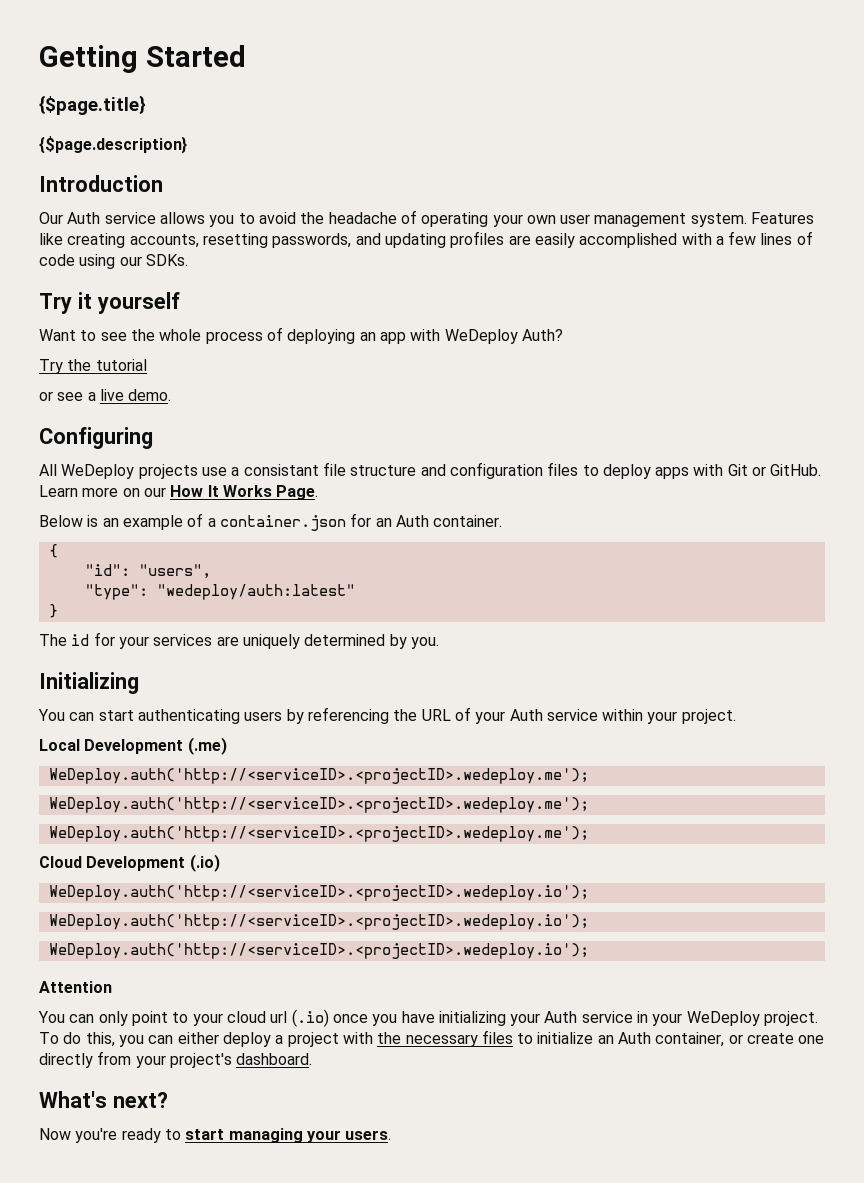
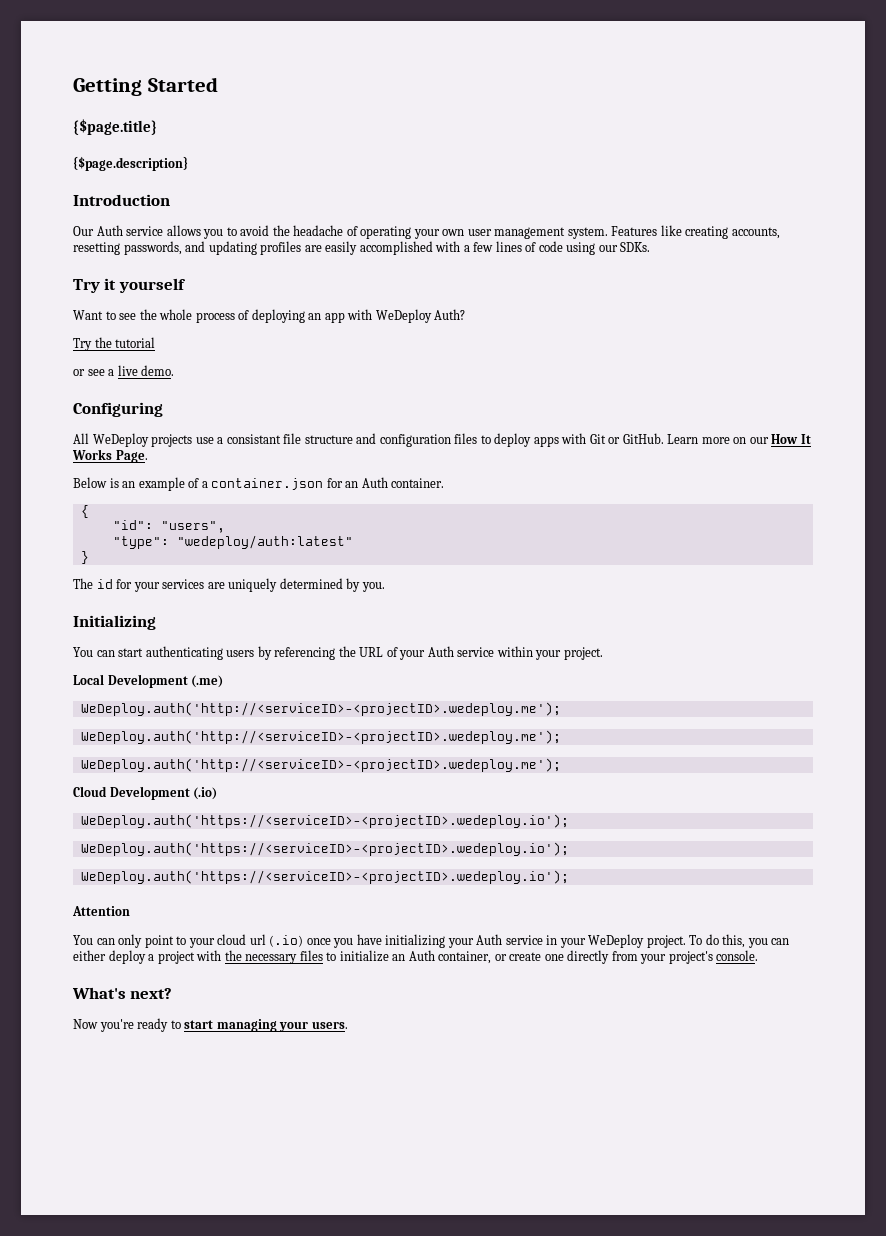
[48,768,589,784] [48,797,589,813] [48,826,589,842] WeDeploy.auth('http://<serviceID>.<projectID>.wedeploy.me'); // WeDeploy.auth('http://<serviceID>.<projectID>.wedeploy.me'); // WeDeploy.auth('http://<serviceID>.<projectID>.wedeploy.me'); -> [80,702,561,716] [80,730,561,744] [80,758,561,772] WeDeploy.auth('http://<serviceID>-<projectID>.wedeploy.me'); // WeDeploy.auth('http://<serviceID>-<projectID>.wedeploy.me'); // WeDeploy.auth('http://<serviceID>-<projectID>.wedeploy.me');
[48,885,589,901] [48,914,589,930] [48,943,589,959] WeDeploy.auth('http://<serviceID>.<projectID>.wedeploy.io'); // WeDeploy.auth('http://<serviceID>.<projectID>.wedeploy.io'); // WeDeploy.auth('http://<serviceID>.<projectID>.wedeploy.io'); -> [80,814,569,828] [80,842,569,856] [80,870,569,884] WeDeploy.auth('https://<serviceID>-<projectID>.wedeploy.io'); // WeDeploy.auth('https://<serviceID>-<projectID>.wedeploy.io'); // WeDeploy.auth('https://<serviceID>-<projectID>.wedeploy.io');
[236,1053,313,1065] dashboard. -> [716,950,759,961] console.

